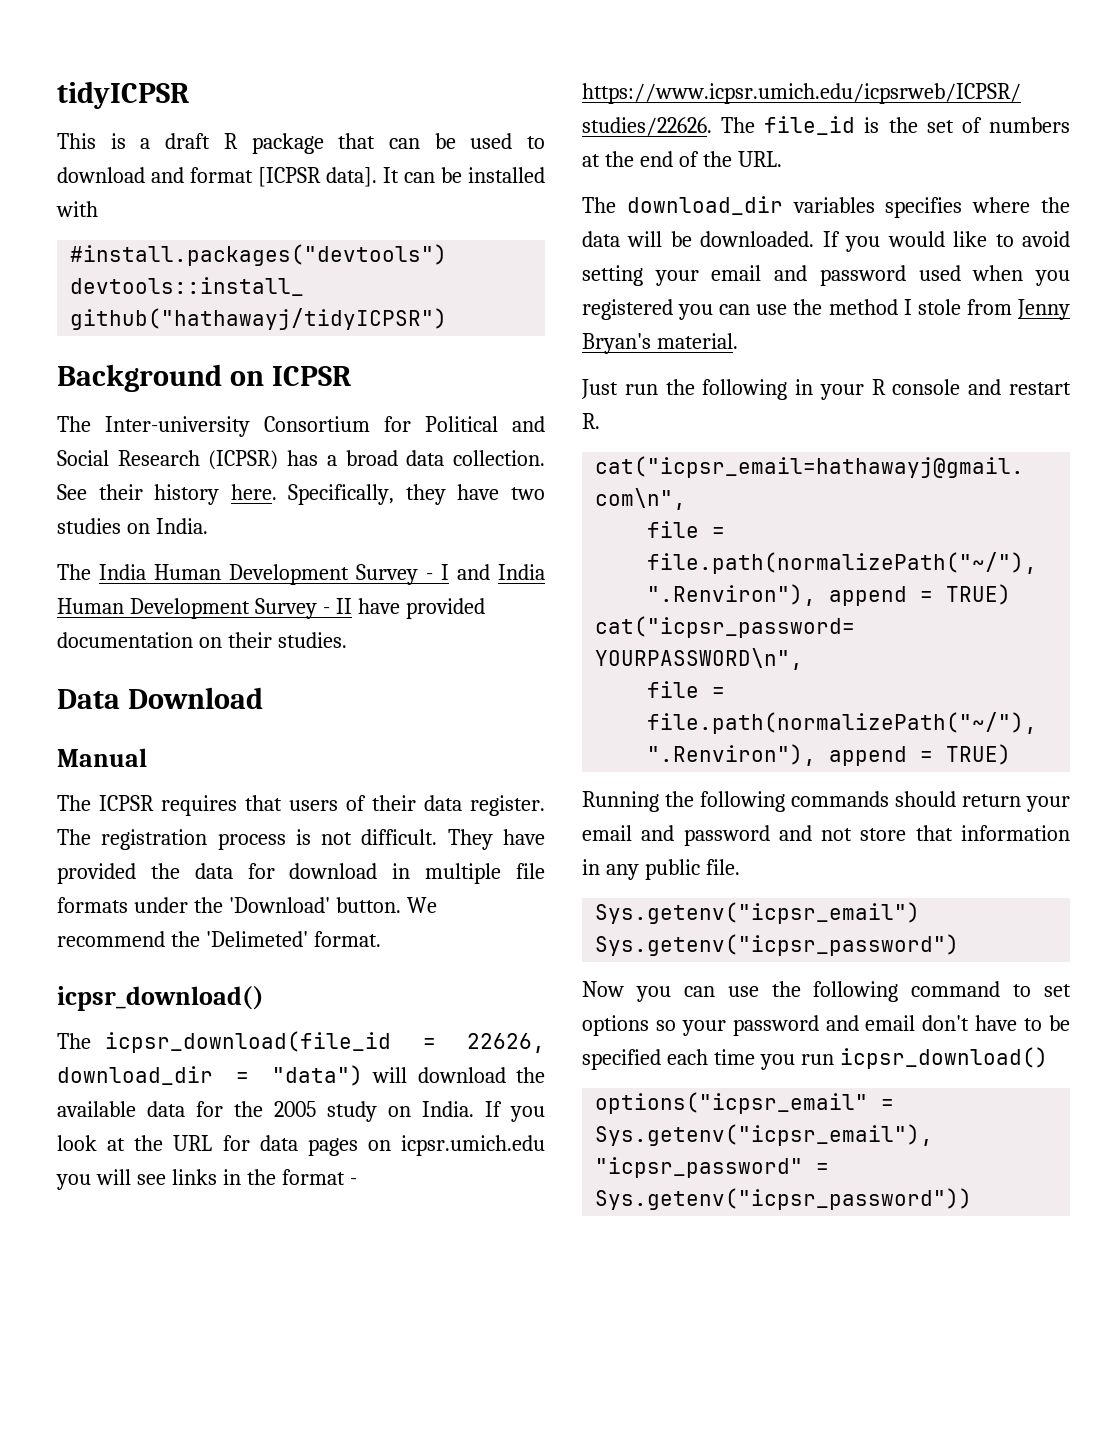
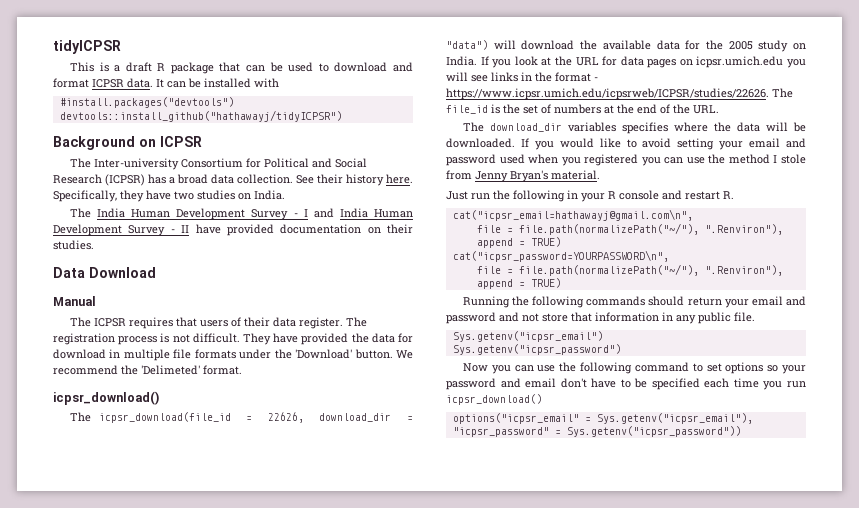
[258,167,377,187] [ICPSR data]. -> [92,78,153,88] ICPSR data.

